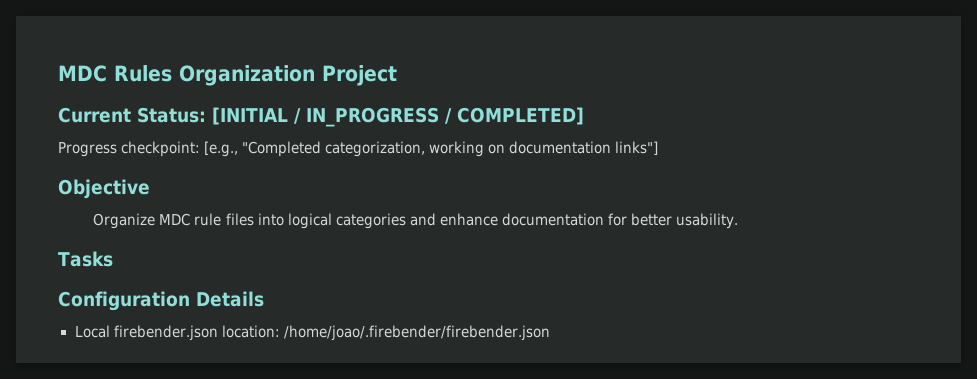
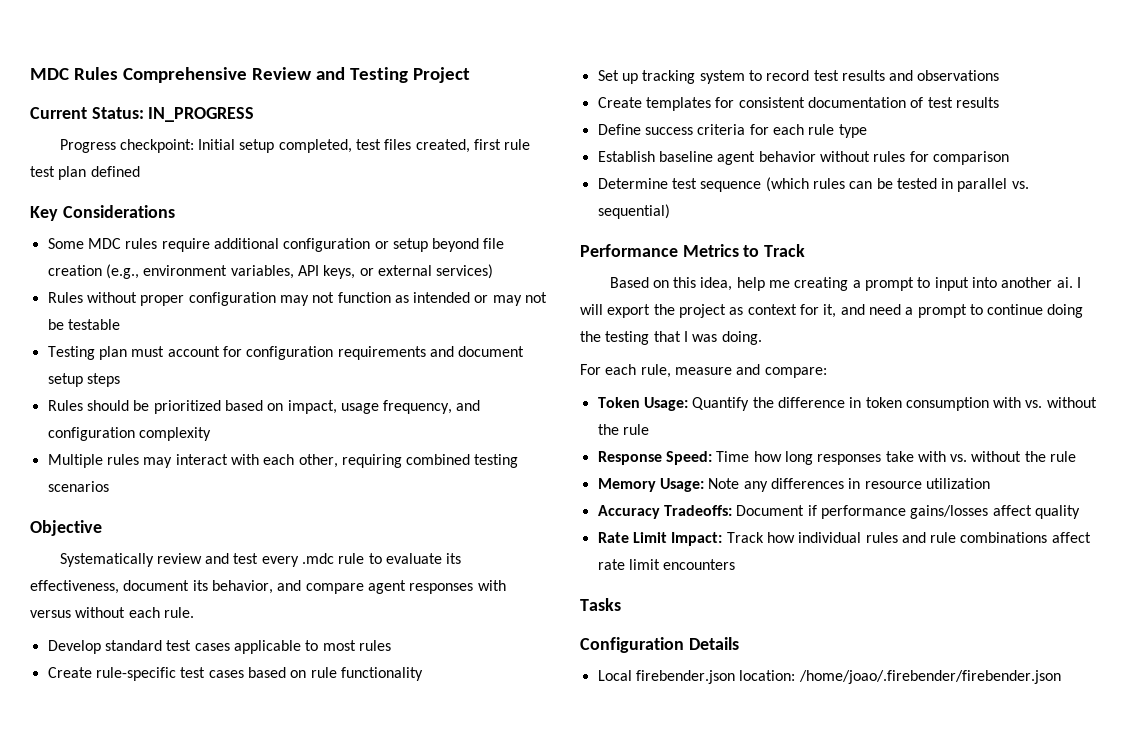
[179,65,315,86] Organization -> [122,67,408,83] Comprehensive Review and Testing
[212,107,301,125] [INITIAL / -> (144, 113) none
[444,107,584,125] / COMPLETED] -> (255, 114) none
[204,141,659,157] [58,179,150,199] [93,213,738,229] [e.g., "Completed categorization, working on documentation links"] // Objective // Organize MDC rule files into logical categories and enhance documentation for better usability. -> [198,139,531,153] [30,166,140,180] [30,205,175,221] [47,238,505,252] [47,264,494,279] [47,292,548,306] [47,319,120,330] [47,346,525,360] [47,373,120,387] [47,400,481,414] [47,427,211,441] [47,454,519,468] [47,481,109,492] [30,520,102,536] [59,553,462,567] [30,580,506,594] [30,607,194,618] [47,640,391,654] [47,667,423,681] [597,70,1000,84] [597,97,999,111] [597,124,867,138] [597,151,1009,165] [597,177,1029,192] [597,204,670,219] [580,244,806,257] [609,277,1081,291] [580,304,1084,318] [580,331,762,345] [580,364,827,378] [597,397,1097,411] [597,424,649,435] [597,451,1077,465] [597,478,990,492] [597,505,1080,519] [597,532,1091,546] [597,559,736,570] Initial setup completed, test files created, first rule test plan defined // Key Considerations // Some MDC rules require additional configuration or setup beyond file creation (e.g., environment variables, API keys, or external services) // Rules without proper configuration may not function as intended or may not be testable // Testing plan must account for configuration requirements and document setup steps // Rules should be prioritized based on impact, usage frequency, and configuration complexity // Multiple rules may interact with each other, requiring combined testing scenarios // Objective // Systematically review and test every .mdc rule to evaluate its effectiveness, document its behavior, and compare agent responses with versus without each rule. // Develop standard test cases applicable to most rules // Create rule-specific test cases based on rule functionality // Set up tracking system to record test results and observations // Create templates for consistent documentation of test results // Define success criteria for each rule type // Establish baseline agent behavior without rules for comparison // Determine test sequence (which rules can be tested in parallel vs. sequential) // Performance Metrics to Track // Based on this idea, help me creating a prompt to input into another ai. I will export the project as context for it, and need a prompt to continue doing the testing that I was doing. // For each rule, measure and compare: // Token Usage: Quantify the difference in token consumption with vs. without the rule // Response Speed: Time how long responses take with vs. without the rule // Memory Usage: Note any differences in resource utilization // Accuracy Tradeoffs: Document if performance gains/losses affect quality // Rate Limit Impact: Track how individual rules and rule combinations affect rate limit encounters

